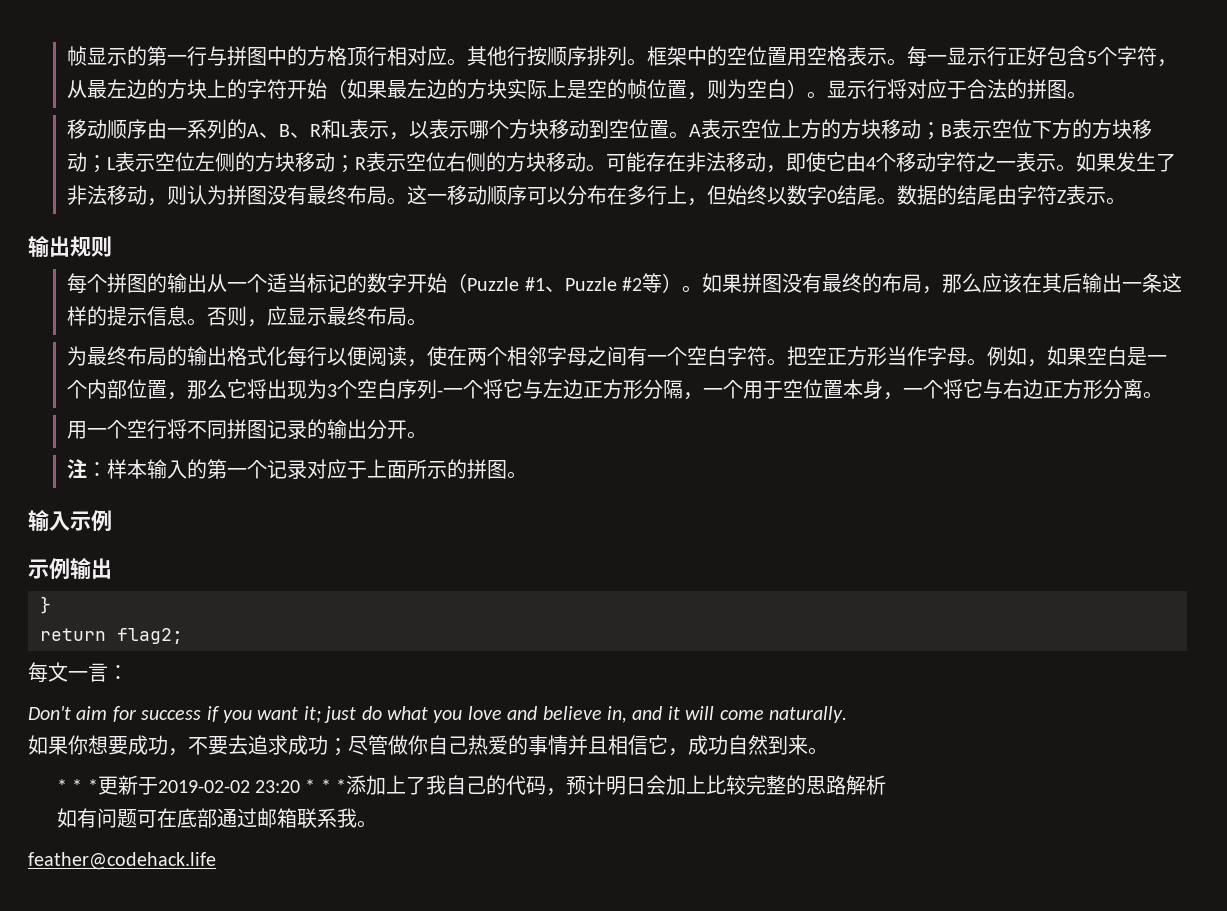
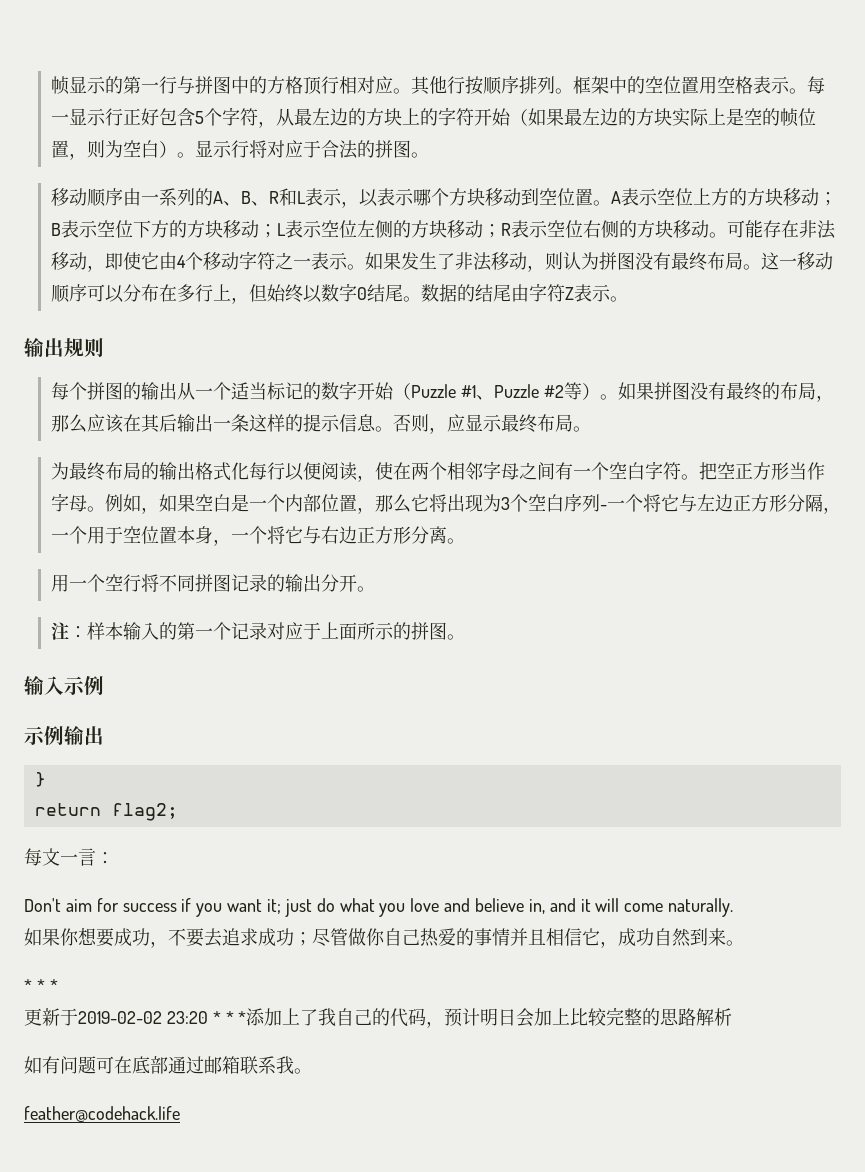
(98, 786) none -> (58, 985) //

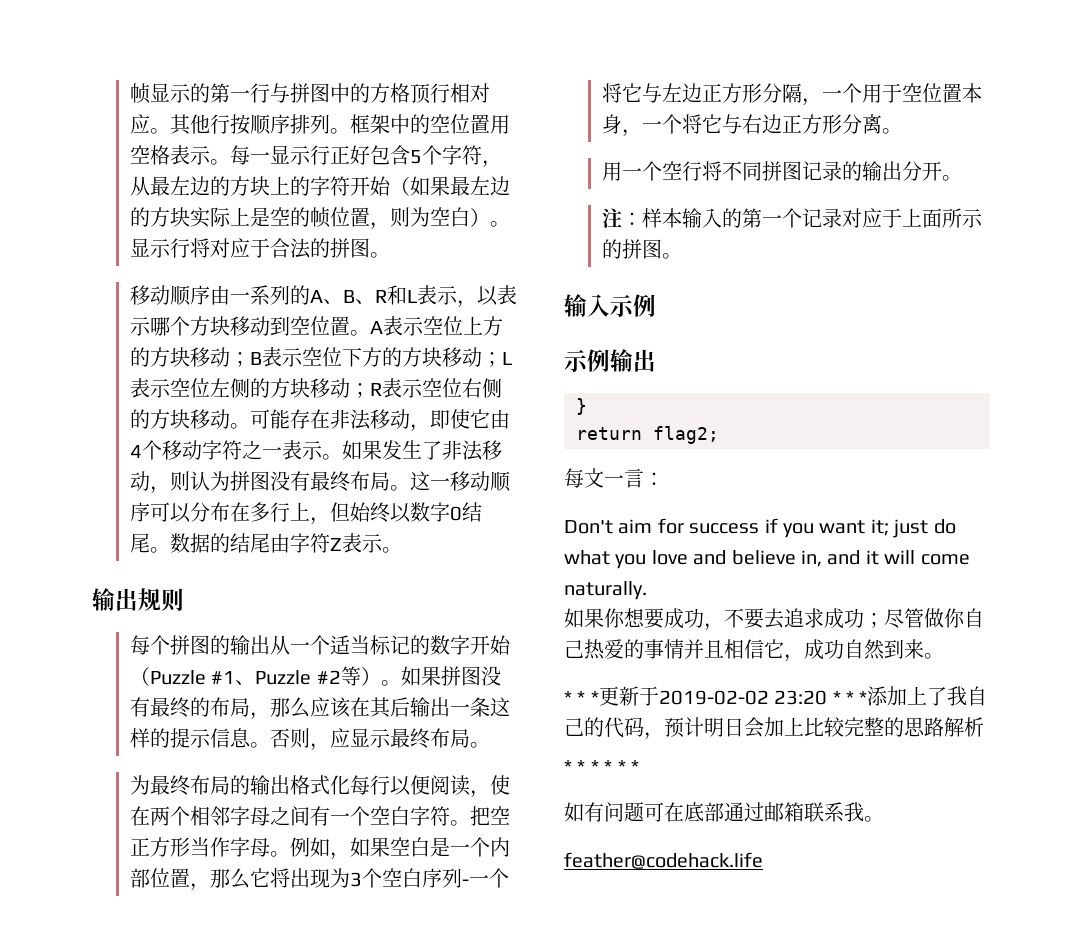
(58, 985) // -> (599, 697) none
(733, 1017) none -> [564,760,639,773] // * * * * * *

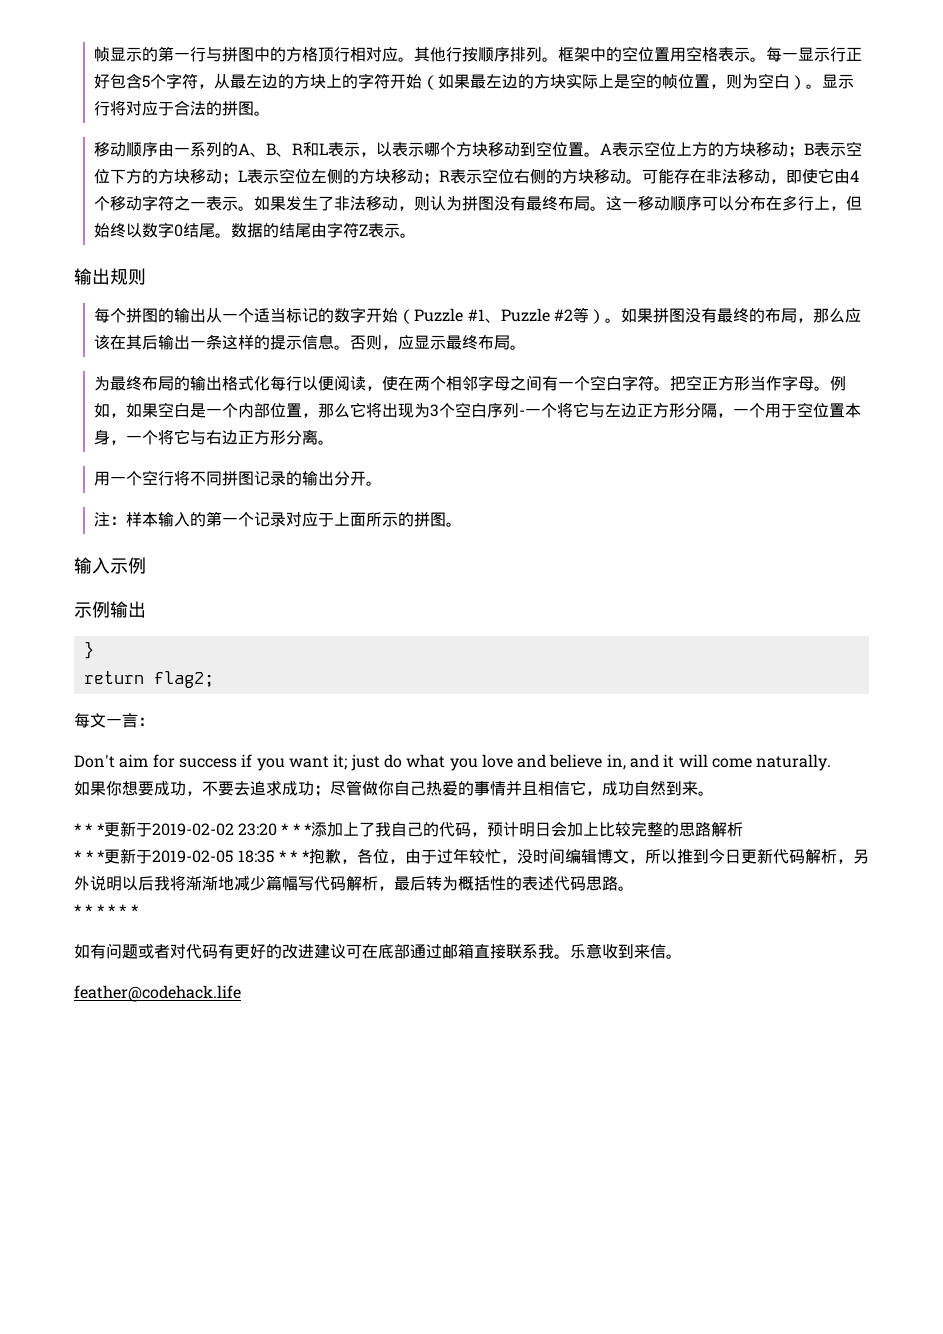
(984, 727) none -> [74,848,870,864] [74,875,634,891] // * * *更新于2019-02-05 18:35 * * *抱歉，各位，由于过年较忙，没时间编辑博文，所以推到今日更新代码解析，另外说明以后我将渐渐地减少篇幅写代码解析，最后转为概括性的表述代码思路。
(644, 812) none -> [138,944,346,959] 或者对代码有更好的改进建议
(804, 812) none -> [474,944,506,959] 直接
(884, 819) none -> [570,943,682,959] 乐意收到来信。

